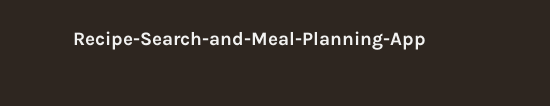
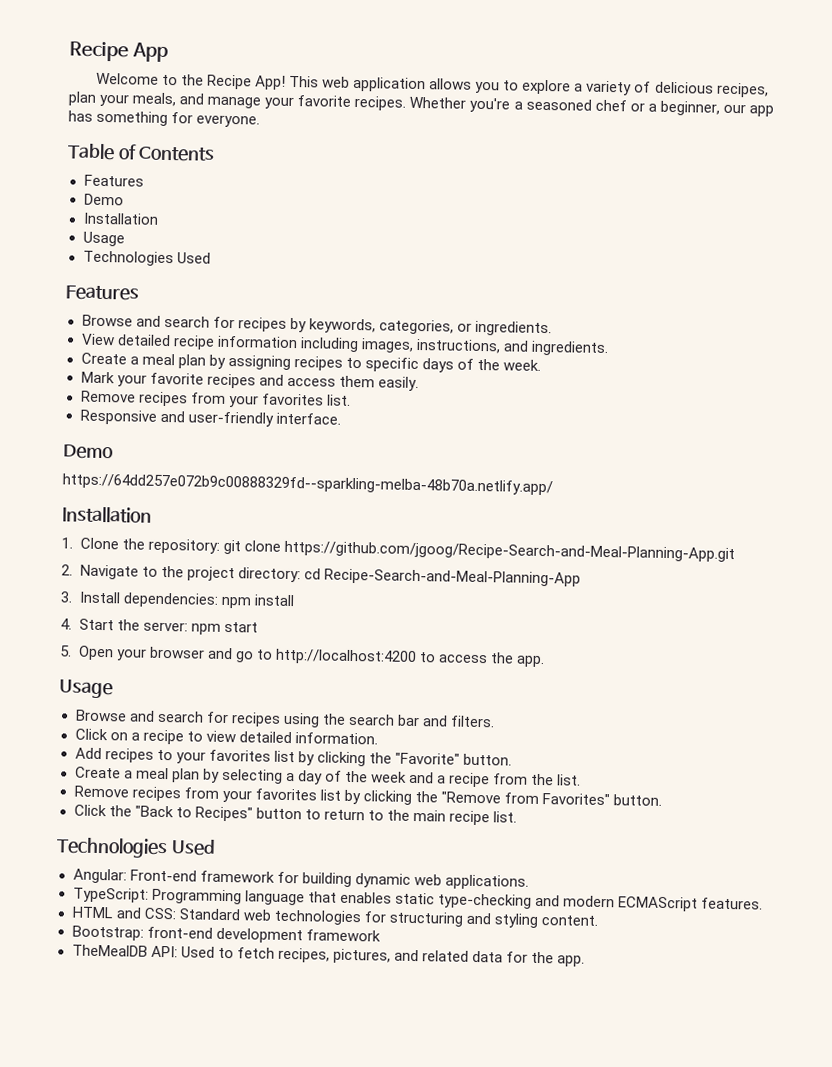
[73,31,426,50] Recipe-Search-and-Meal-Planning-App -> [69,41,168,62] [95,72,769,98] [68,91,774,117] [68,110,261,128] [67,143,216,162] [83,174,144,187] [83,193,124,206] [82,212,159,225] [82,231,125,247] [82,250,211,267] [65,285,139,301] [81,314,552,337] [80,333,609,357] [80,352,542,373] [80,371,419,392] [80,390,351,408] [79,409,341,427] [63,444,113,460] [62,473,553,496] [62,506,152,523] [61,537,735,563] [61,564,581,587] [60,591,295,609] [60,618,258,635] [60,645,546,668] [59,679,113,699] [74,709,496,728] [74,728,378,745] [74,747,513,767] [74,766,582,788] [73,785,663,806] [73,804,518,826] [56,837,216,859] [72,868,529,890] [72,887,763,912] [71,906,598,928] [71,925,381,944] [71,944,586,967] Recipe App // Welcome to the Recipe App! This web application allows you to explore a variety of delicious recipes, plan your meals, and manage your favorite recipes. Whether you're a seasoned chef or a beginner, our app has something for everyone. // Table of Contents // Features // Demo // Installation // Usage // Technologies Used // Features // Browse and search for recipes by keywords, categories, or ingredients. // View detailed recipe information including images, instructions, and ingredients. // Create a meal plan by assigning recipes to specific days of the week. // Mark your favorite recipes and access them easily. // Remove recipes from your favorites list. // Responsive and user-friendly interface. // Demo // https://64dd257e072b9c00888329fd--sparkling-melba-48b70a.netlify.app/ // Installation // 1. Clone the repository: git clone https://github.com/jgoog/Recipe-Search-and-Meal-Planning-App.git // 2. Navigate to the project directory: cd Recipe-Search-and-Meal-Planning-App // 3. Install dependencies: npm install // 4. Start the server: npm start // 5. Open your browser and go to http://localhost:4200 to access the app. // Usage // Browse and search for recipes using the search bar and filters. // Click on a recipe to view detailed information. // Add recipes to your favorites list by clicking the "Favorite" button. // Create a meal plan by selecting a day of the week and a recipe from the list. // Remove recipes from your favorites list by clicking the "Remove from Favorites" button. // Click the "Back to Recipes" button to return to the main recipe list. // Technologies Used // Angular: Front-end framework for building dynamic web applications. // TypeScript: Programming language that enables static type-checking and modern ECMAScript features. // HTML and CSS: Standard web technologies for structuring and styling content. // Bootstrap: front-end development framework // TheMealDB API: Used to fetch recipes, pictures, and related data for the app.

